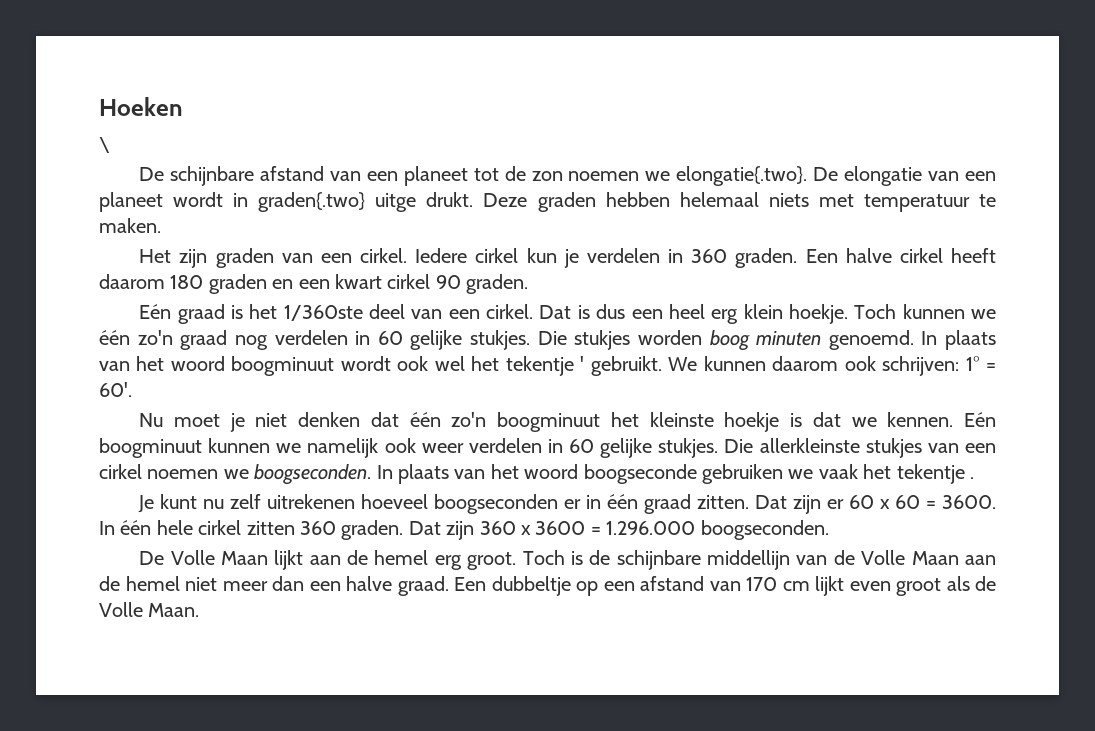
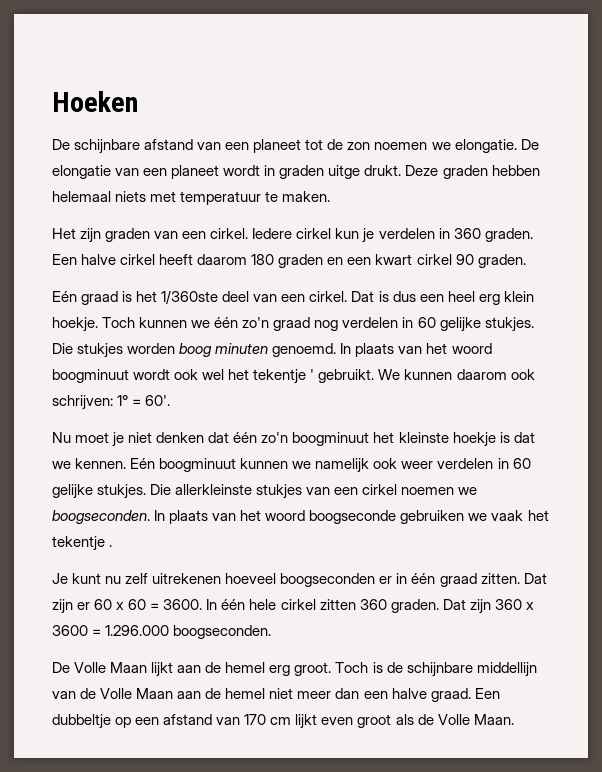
[99,137,110,153] // \ -> (138, 101) none
[676,166,808,186] elongatie{.two}. -> [454,139,517,153] elongatie.
[258,192,366,212] graden{.two} -> [279,165,325,179] graden

